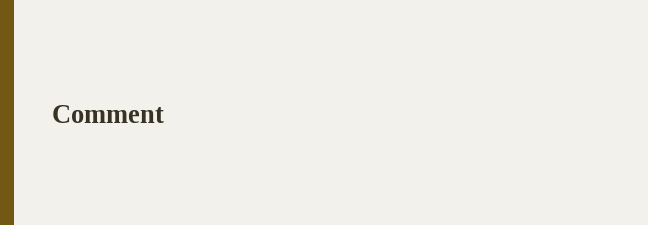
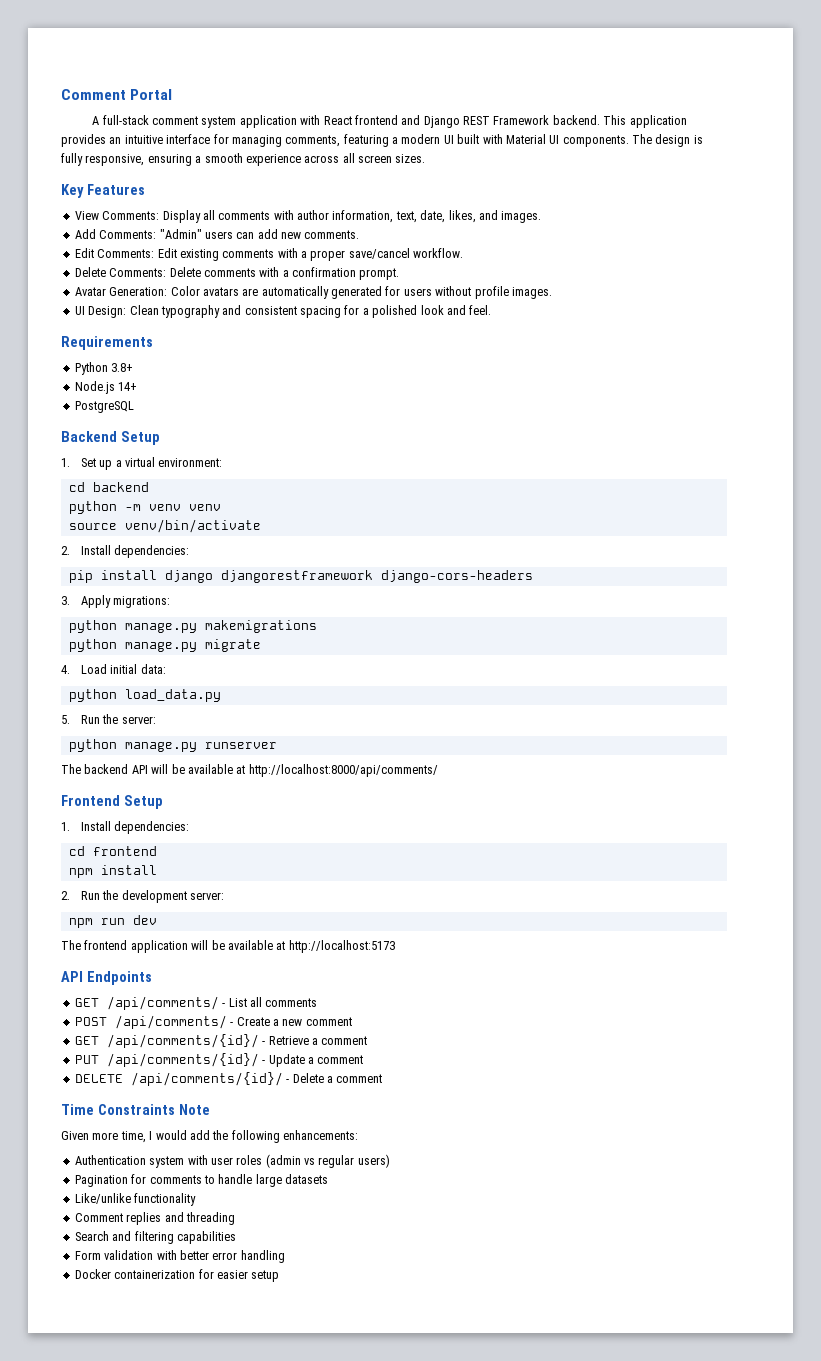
[52,105,164,123] Comment -> [61,89,173,100] [92,115,687,128] [61,134,703,147] [61,153,426,166] [61,184,145,198] [74,210,542,223] [74,229,360,239] [74,248,464,261] [74,267,400,280] [74,286,552,299] [74,305,492,318] [61,336,153,350] [74,362,134,375] [74,381,138,394] [74,401,134,413] [61,431,160,445] [61,457,223,470] [68,482,149,492] [68,501,221,514] [68,519,261,533] [61,545,190,558] [68,570,533,583] [61,595,171,608] [68,620,317,633] [68,639,261,652] [61,664,166,674] [68,689,221,702] [61,714,156,724] [68,739,277,752] [61,764,438,777] [61,795,163,809] [61,821,190,834] [68,846,157,856] [68,865,157,878] [61,890,224,903] [68,915,157,928] [61,940,395,953] [61,971,152,985] [74,996,318,1010] [74,1015,352,1029] [74,1034,368,1048] [74,1053,364,1067] [74,1072,383,1086] [61,1104,210,1115] [61,1130,358,1143] [74,1154,390,1168] [74,1174,328,1187] [74,1193,197,1206] [74,1212,235,1225] [74,1231,236,1244] [74,1250,285,1263] [74,1269,280,1282] Comment Portal // A full-stack comment system application with React frontend and Django REST Framework backend. This application provides an intuitive interface for managing comments, featuring a modern UI built with Material UI components. The design is fully responsive, ensuring a smooth experience across all screen sizes. // Key Features // View Comments: Display all comments with author information, text, date, likes, and images. // Add Comments: "Admin" users can add new comments. // Edit Comments: Edit existing comments with a proper save/cancel workflow. // Delete Comments: Delete comments with a confirmation prompt. // Avatar Generation: Color avatars are automatically generated for users without profile images. // UI Design: Clean typography and consistent spacing for a polished look and feel. // Requirements // Python 3.8+ // Node.js 14+ // PostgreSQL // Backend Setup // 1. Set up a virtual environment: // cd backend // python -m venv venv // source venv/bin/activate // 2. Install dependencies: // pip install django djangorestframework django-cors-headers // 3. Apply migrations: // python manage.py makemigrations // python manage.py migrate // 4. Load initial data: // python load_data.py // 5. Run the server: // python manage.py runserver // The backend API will be available at http://localhost:8000/api/comments/ // Frontend Setup // 1. Install dependencies: // cd frontend // npm install // 2. Run the development server: // npm run dev // The frontend application will be available at http://localhost:5173 // API Endpoints // GET /api/comments/ - List all comments // POST /api/comments/ - Create a new comment // GET /api/comments/{id}/ - Retrieve a comment // PUT /api/comments/{id}/ - Update a comment // DELETE /api/comments/{id}/ - Delete a comment // Time Constraints Note // Given more time, I would add the following enhancements: // Authentication system with user roles (admin vs regular users) // Pagination for comments to handle large datasets // Like/unlike functionality // Comment replies and threading // Search and filtering capabilities // Form validation with better error handling // Docker containerization for easier setup

